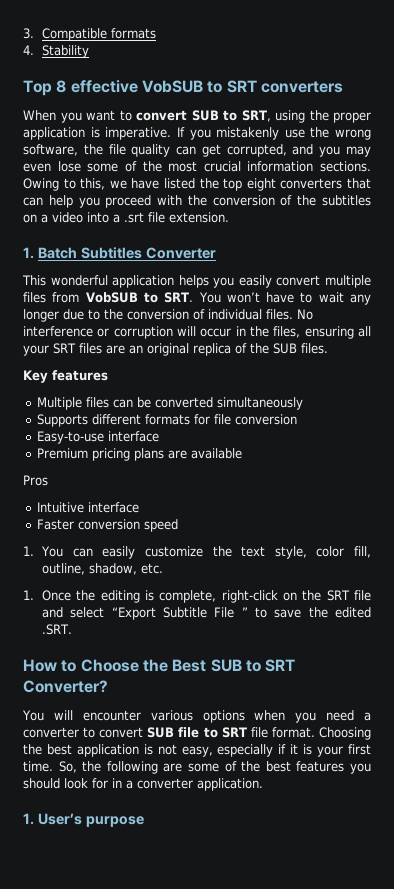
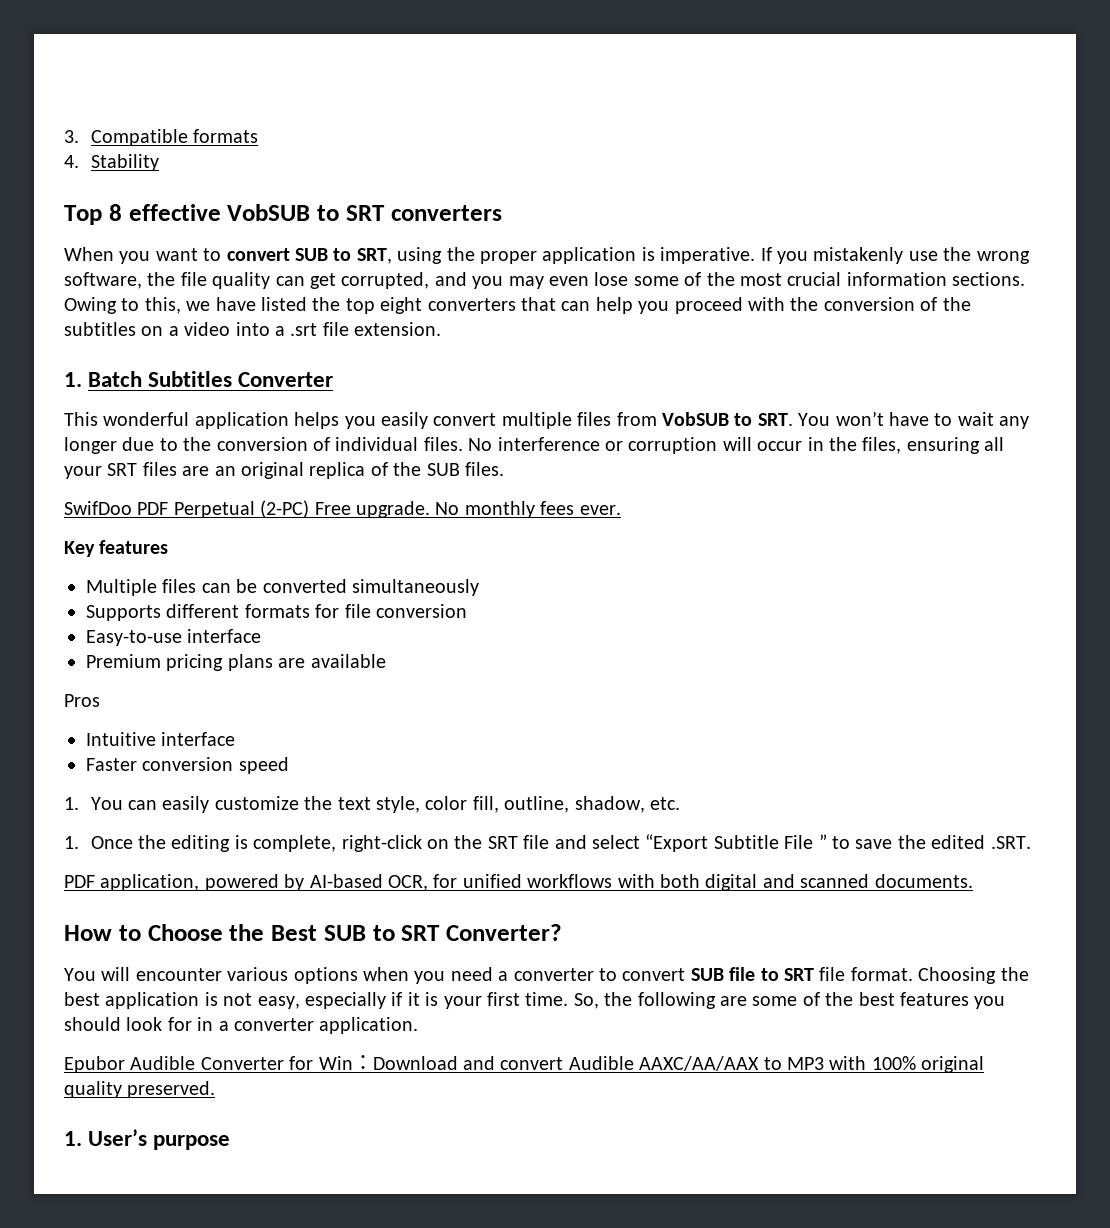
(328, 348) none -> [64,500,621,518] // SwifDoo PDF Perpetual (2-PC) Free upgrade. No monthly fees ever.
(73, 629) none -> [64,874,973,891] // PDF application, powered by AI-based OCR, for unified workflows with both digital and scanned documents.
(263, 784) none -> [64,1055,985,1073] [64,1081,216,1098] // Epubor Audible Converter for Win：Download and convert Audible AAXC/AA/AAX to MP3 with 100% original quality preserved.

